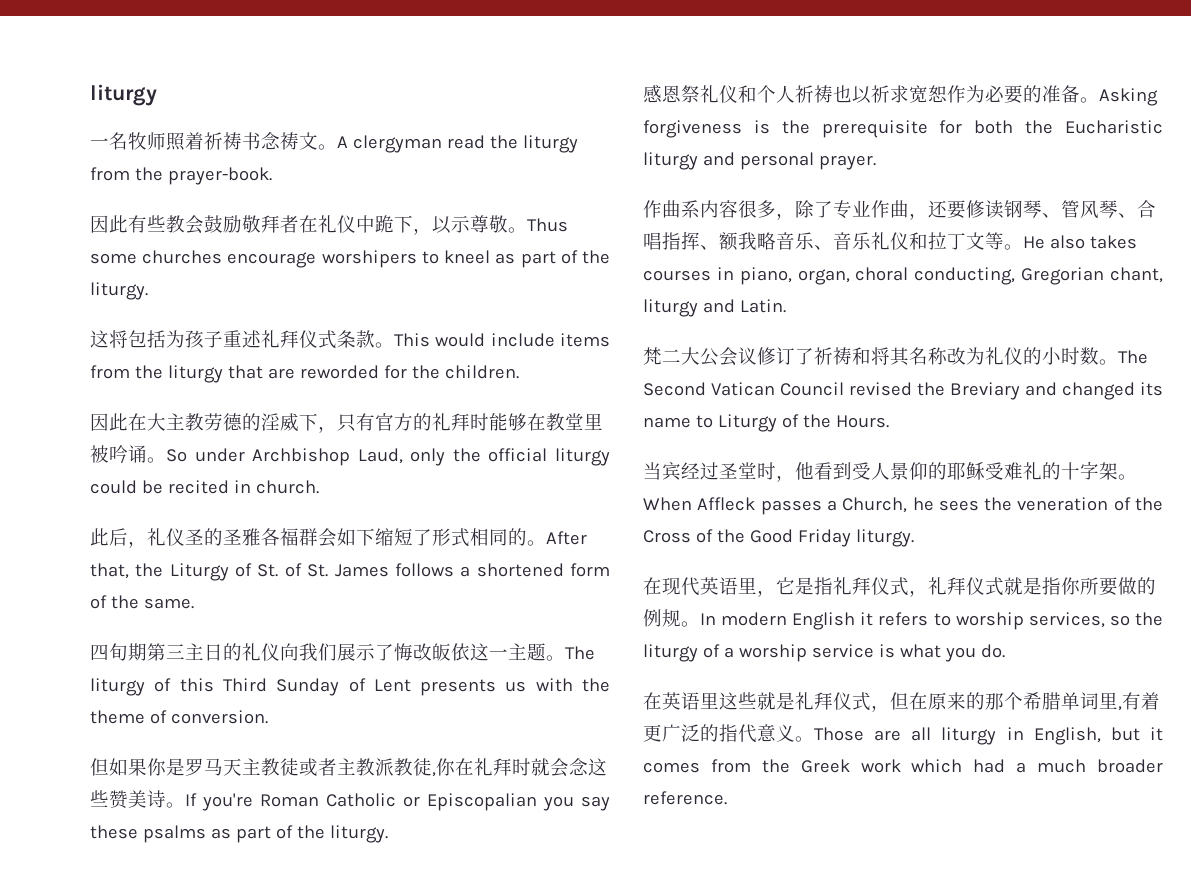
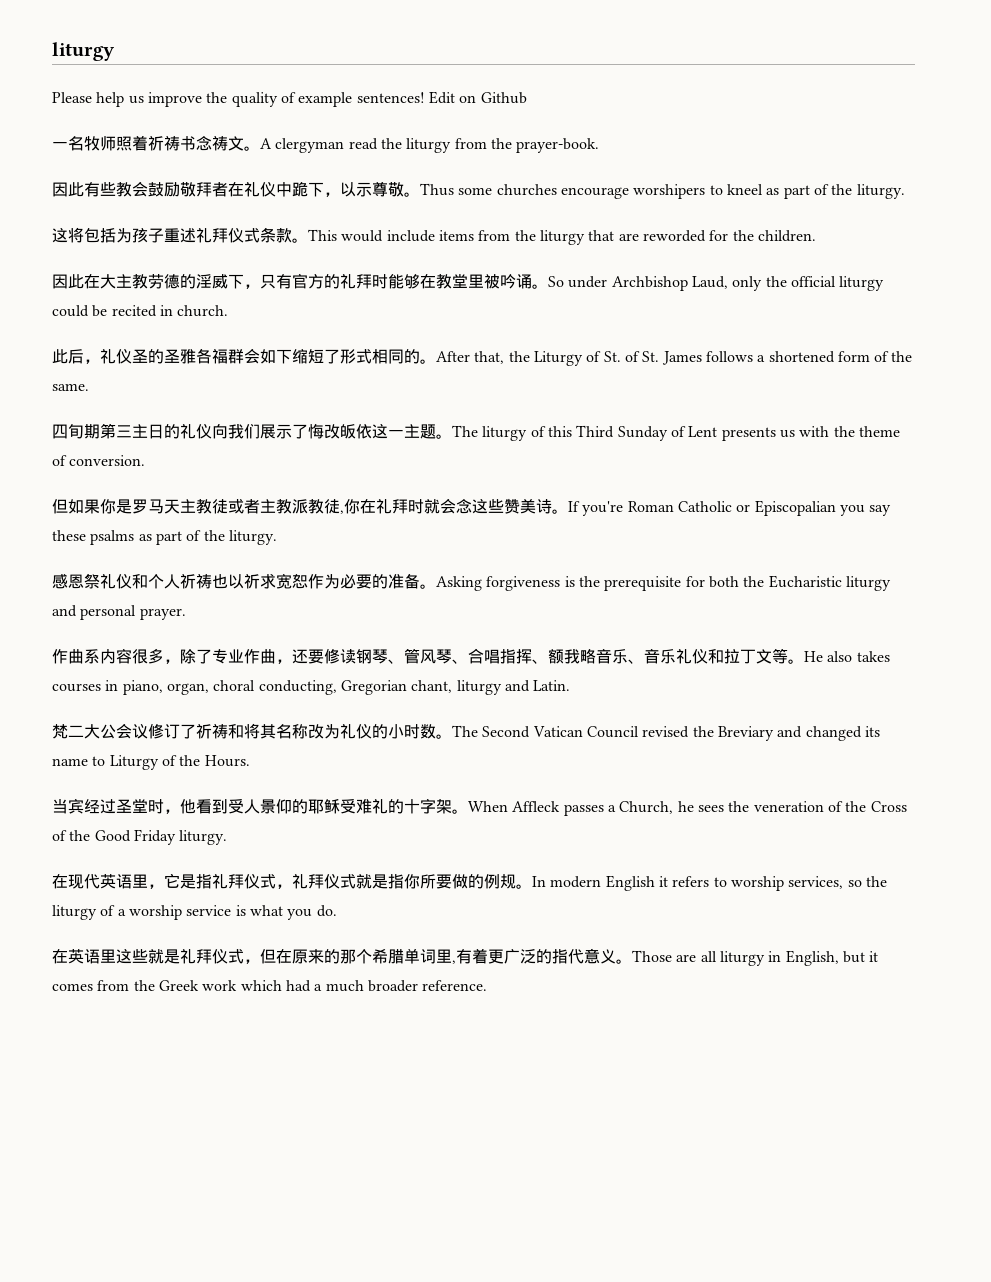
[90,84,157,106] liturgy -> [52,42,115,61] [52,91,527,107] liturgy // Please help us improve the quality of example sentences! Edit on Github

